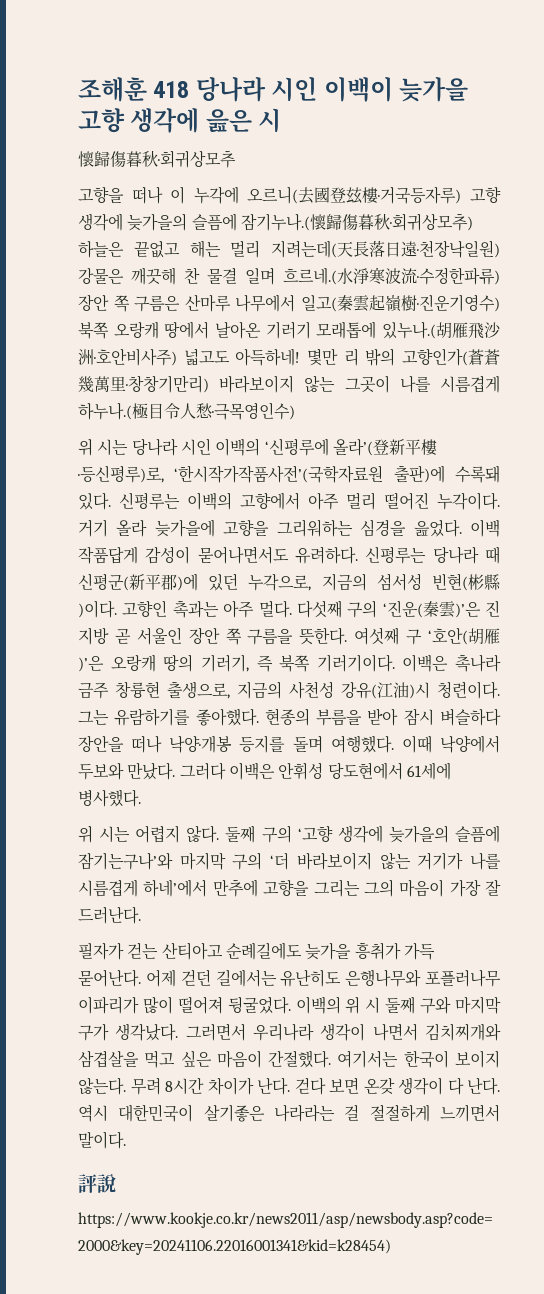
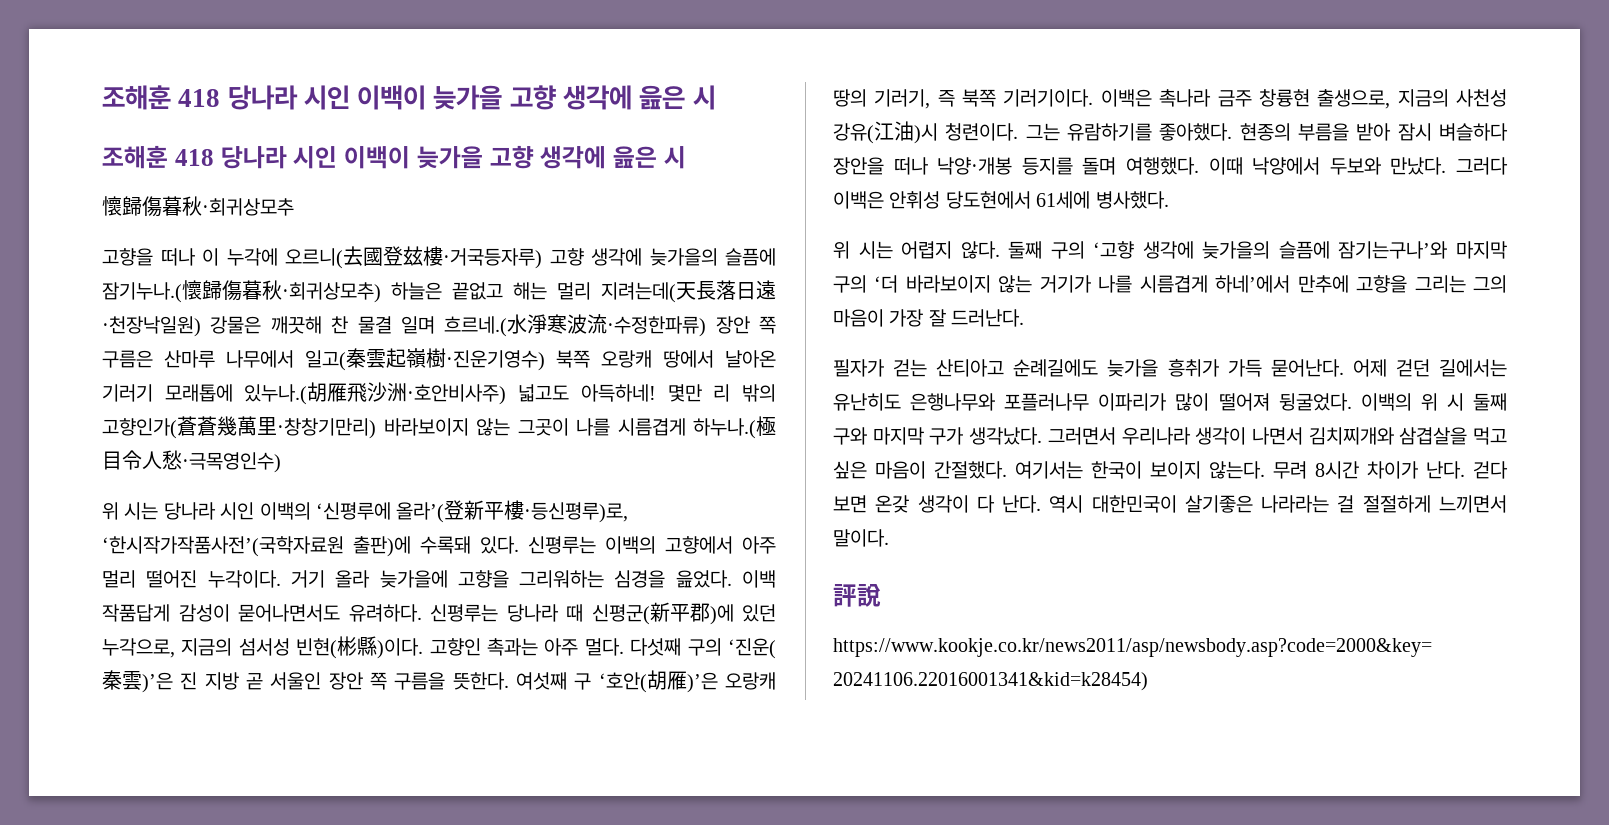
(282, 120) none -> [102,145,686,169] // 조해훈 418 당나라 시인 이백이 늦가을 고향 생각에 읊은 시

